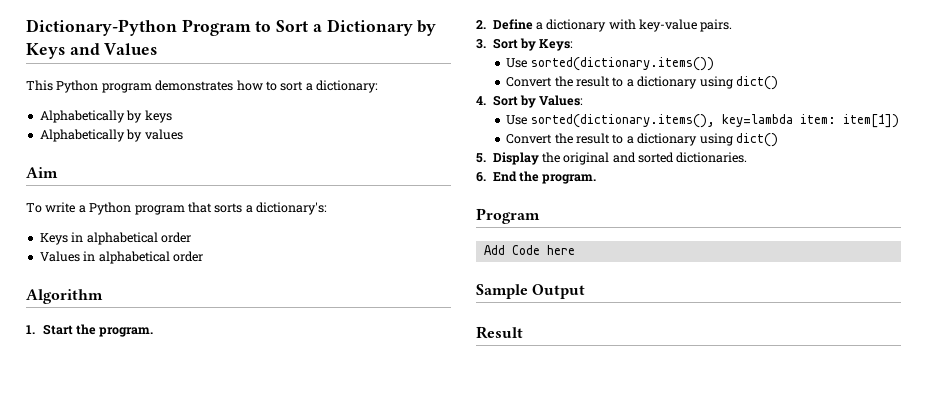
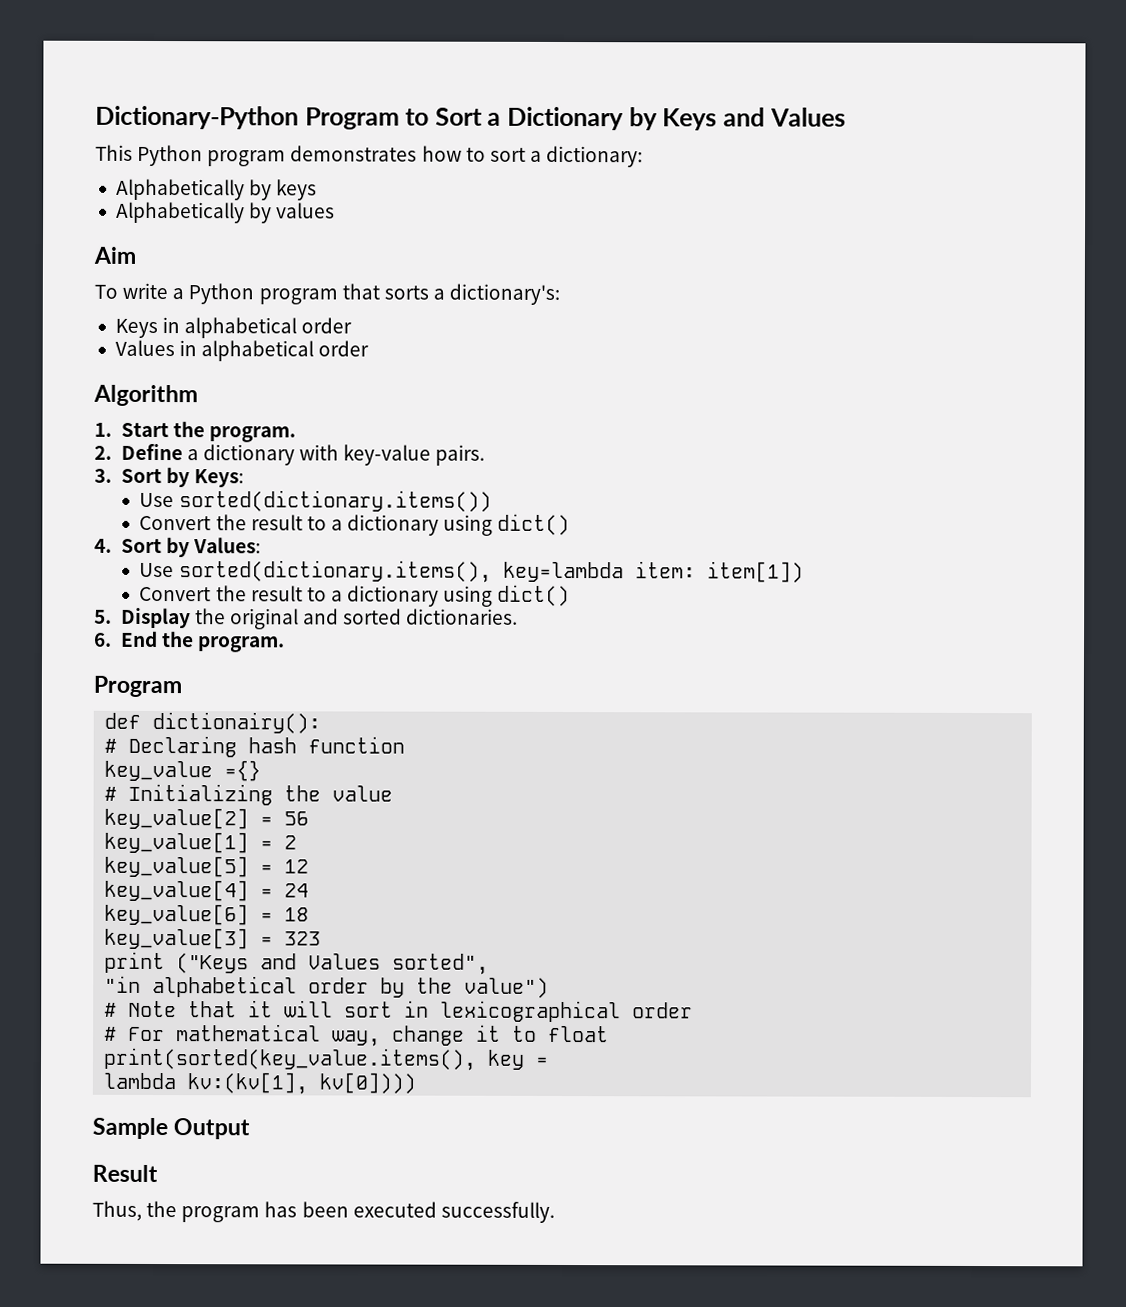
[483,245,575,255] [476,284,586,299] [476,326,523,339] Add Code here // Sample Output // Result -> [104,711,322,734] [104,735,406,758] [104,760,262,782] [104,783,394,806] [104,807,310,830] [104,831,298,854] [104,855,310,878] [104,879,310,902] [104,903,310,926] [104,927,322,950] [104,951,490,975] [104,975,550,998] [104,1000,694,1023] [104,1024,610,1047] [103,1047,550,1071] [103,1072,417,1095] [92,1117,251,1140] [92,1164,158,1183] [92,1200,555,1223] def dictionairy(): // # Declaring hash function // key_value ={} // # Initializing the value // key_value[2] = 56 // key_value[1] = 2 // key_value[5] = 12 // key_value[4] = 24 // key_value[6] = 18 // key_value[3] = 323 // print ("Keys and Values sorted", // "in alphabetical order by the value") // # Note that it will sort in lexicographical order // # For mathematical way, change it to float // print(sorted(key_value.items(), key = // lambda kv:(kv[1], kv[0]))) // Sample Output // Result // Thus, the program has been executed successfully.

